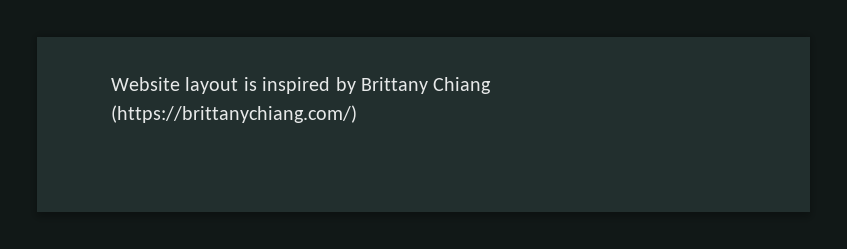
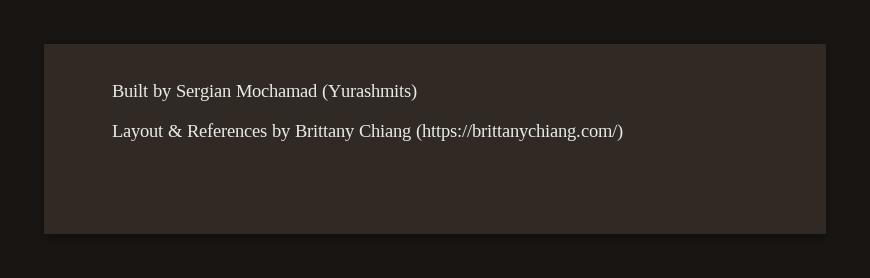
[111,77,331,94] Website layout is inspired -> [112,84,417,101] [112,123,267,141] Built by Sergian Mochamad (Yurashmits) // Layout & References

